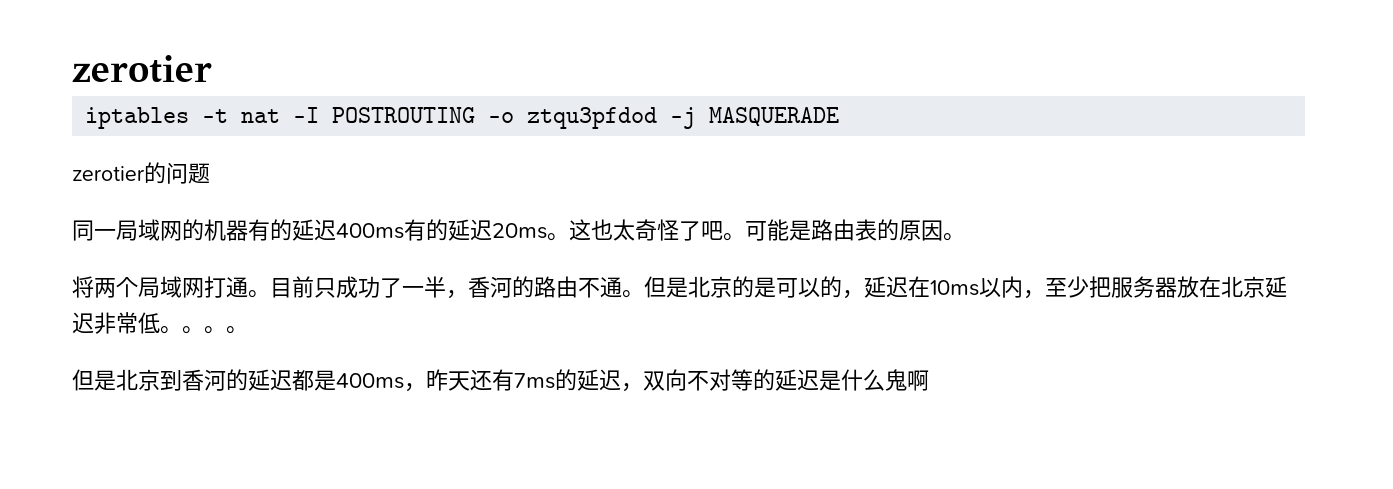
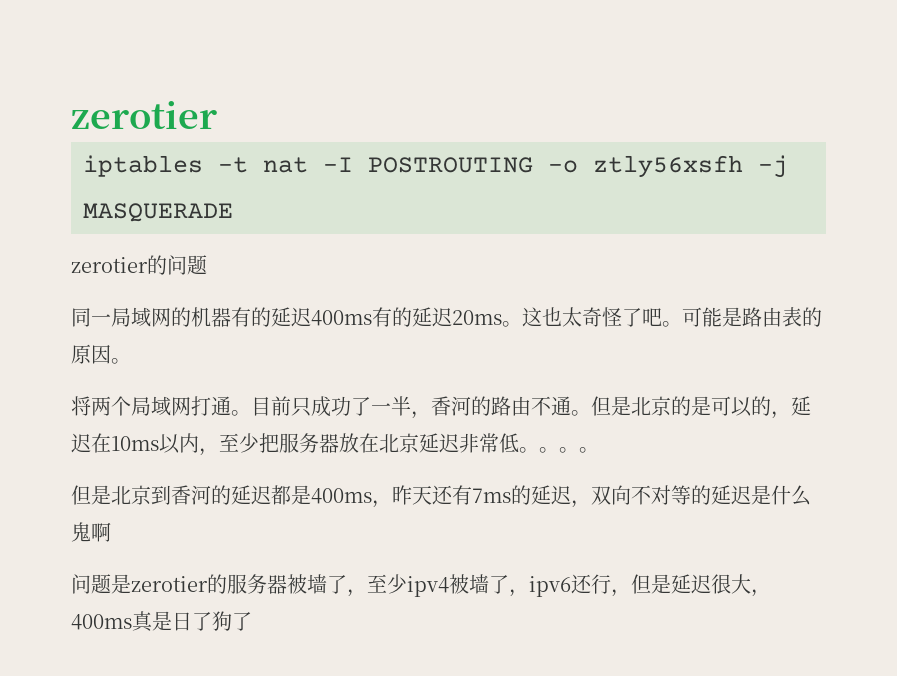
[527,107,658,129] ztqu3pfdod -> [593,155,743,178] ztly56xsfh
(929, 380) none -> [71,574,771,597] [71,611,252,632] // 问题是zerotier的服务器被墙了，至少ipv4被墙了，ipv6还行，但是延迟很大，400ms真是日了狗了

